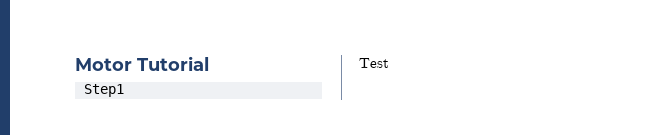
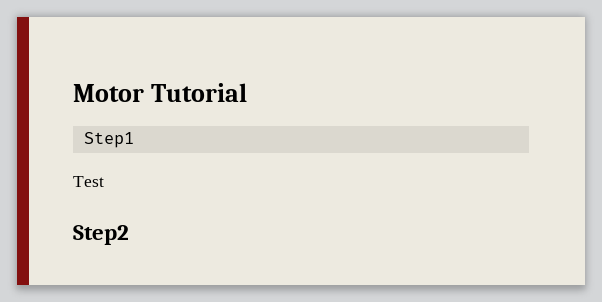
(389, 63) none -> [73,225,129,245] // Step2

